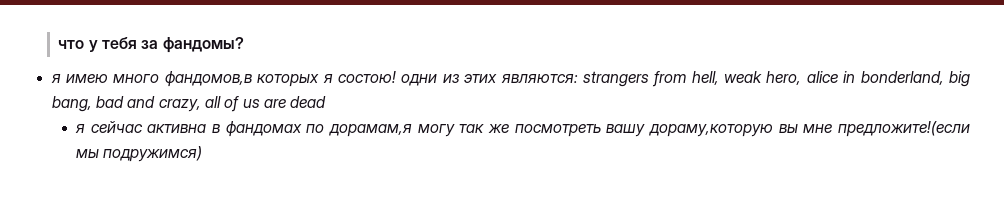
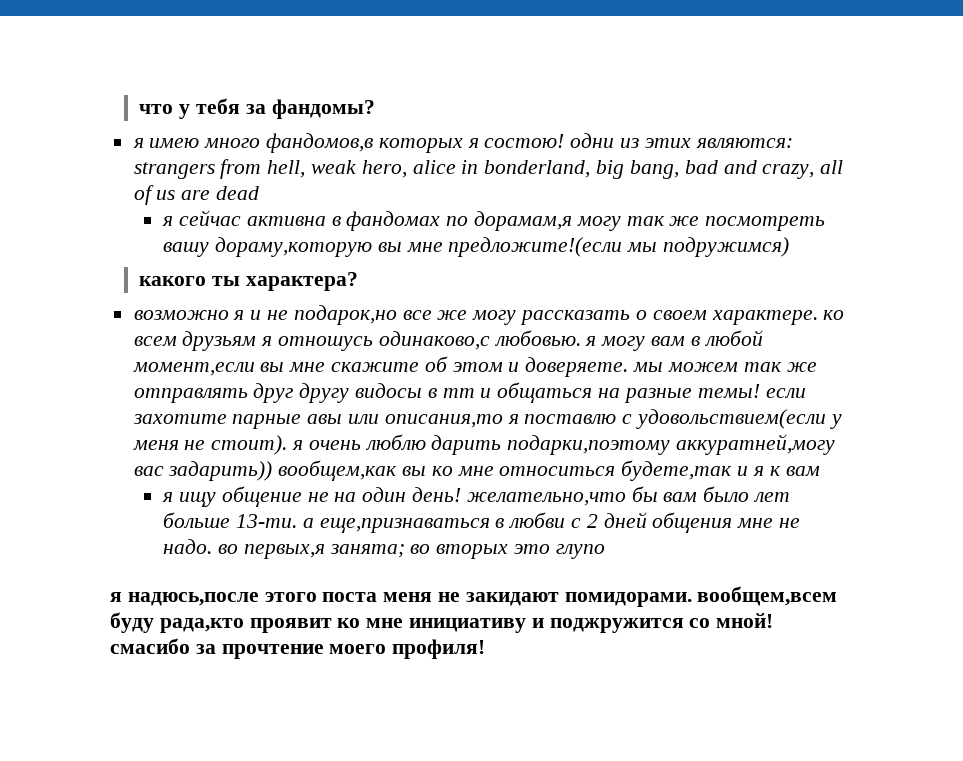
(203, 154) none -> [139,272,359,291] [133,305,845,325] [133,330,763,351] [132,356,817,377] [133,382,806,403] [132,409,842,429] [132,434,836,455] [133,460,820,481] [162,486,790,507] [163,512,800,533] [163,539,605,559] [110,586,838,607] [110,612,774,633] [110,638,486,659] // какого ты характера? // возможно я и не подарок,но все же могу рассказать о своем характере. ко всем друзьям я отношусь одинаково,с любовью. я могу вам в любой момент,если вы мне скажите об этом и доверяете. мы можем так же отправлять друг другу видосы в тт и общаться на разные темы! если захотите парные авы или описания,то я поставлю с удовольствием(если у меня не стоит). я очень люблю дарить подарки,поэтому аккуратней,могу вас задарить)) вообщем,как вы ко мне относиться будете,так и я к вам // я ищу общение не на один день! желательно,что бы вам было лет больше 13-ти. а еще,признаваться в любви с 2 дней общения мне не надо. во первых,я занята; во вторых это глупо // я надюсь,после этого поста меня не закидают помидорами. вообщем,всем буду рада,кто проявит ко мне инициативу и поджружится со мной! смасибо за прочтение моего профиля!

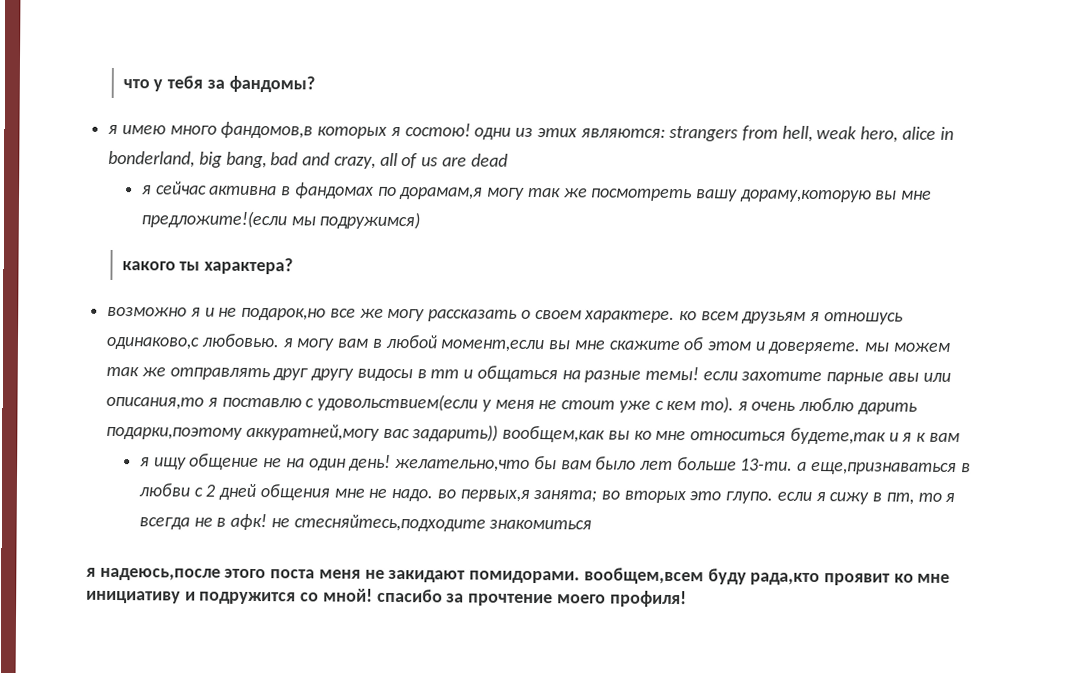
[211,435,288,455] стоит). -> [561,396,734,414] стоит уже с кем то).
[555,544,605,559] [110,592,259,606] глупо // я надюсь,после -> [725,491,956,505] [139,513,593,532] [86,567,221,581] глупо. если я сижу в пт, то я всегда не в афк! не стесняйтесь,подходите знакомиться // я надеюсь,после
[549,618,684,633] поджружится -> [199,591,297,605] подружится
[110,638,190,654] смасибо -> [376,588,443,603] спасибо

